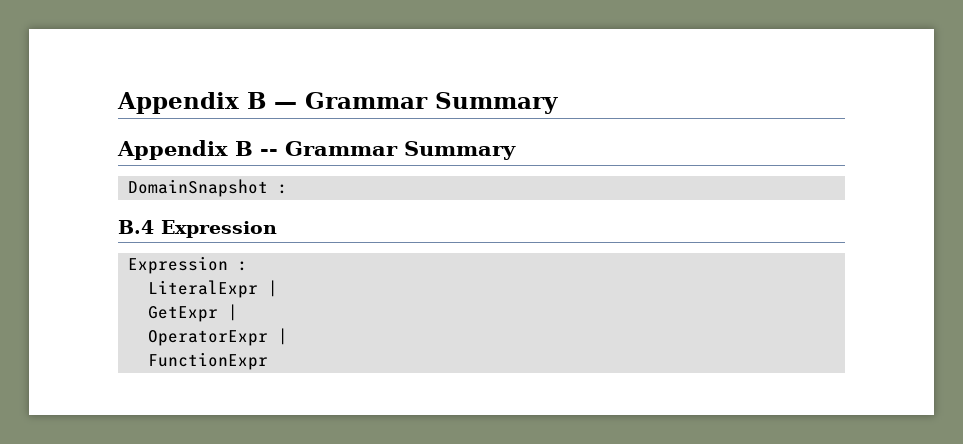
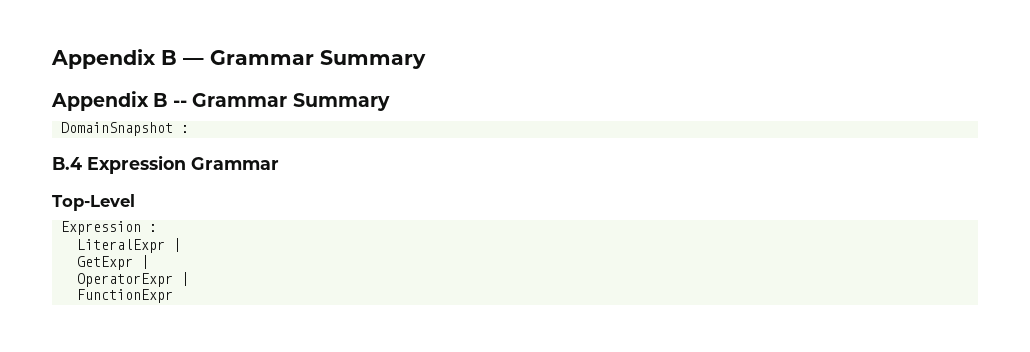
(277, 229) none -> [191,157,279,170] [52,194,135,211] Grammar // Top-Level

